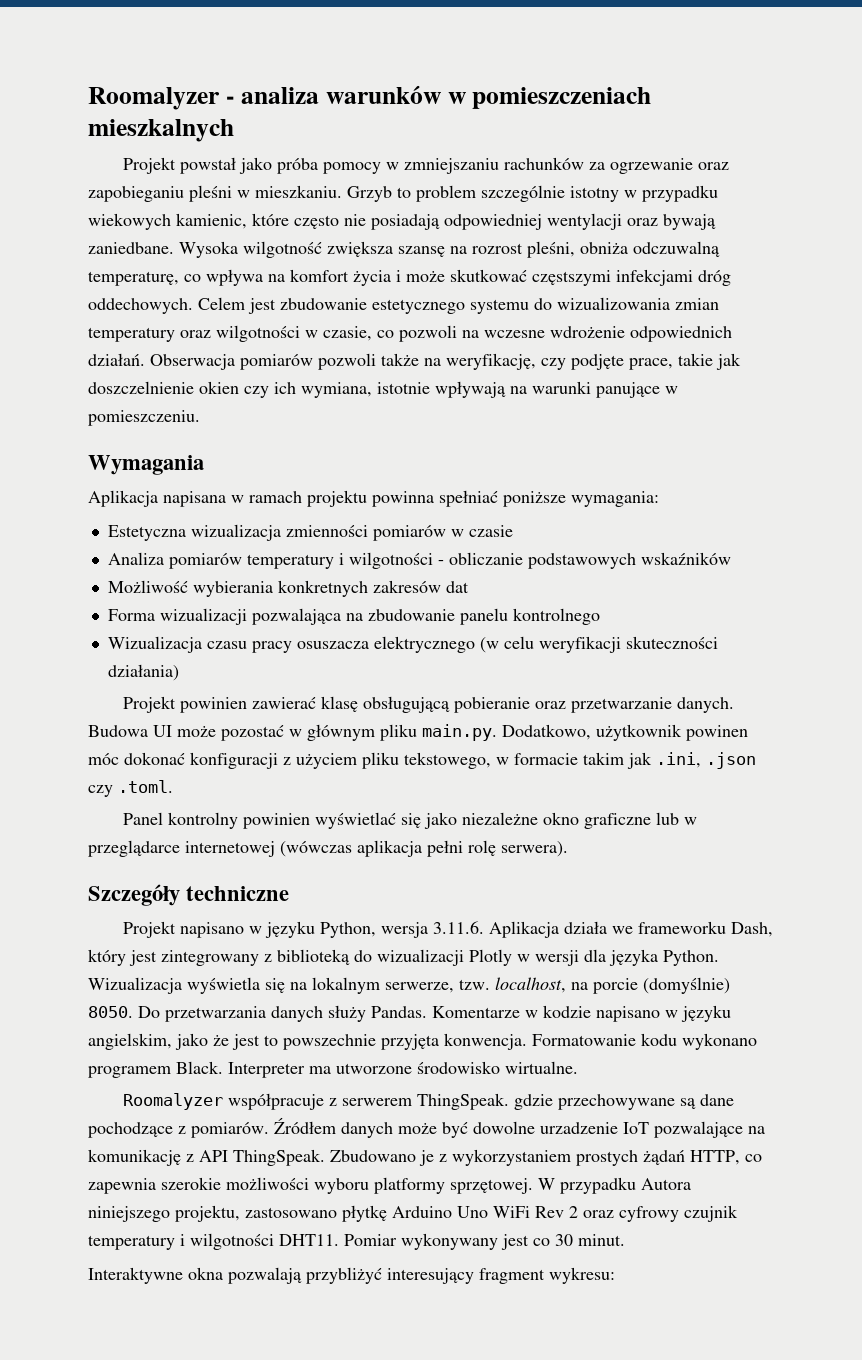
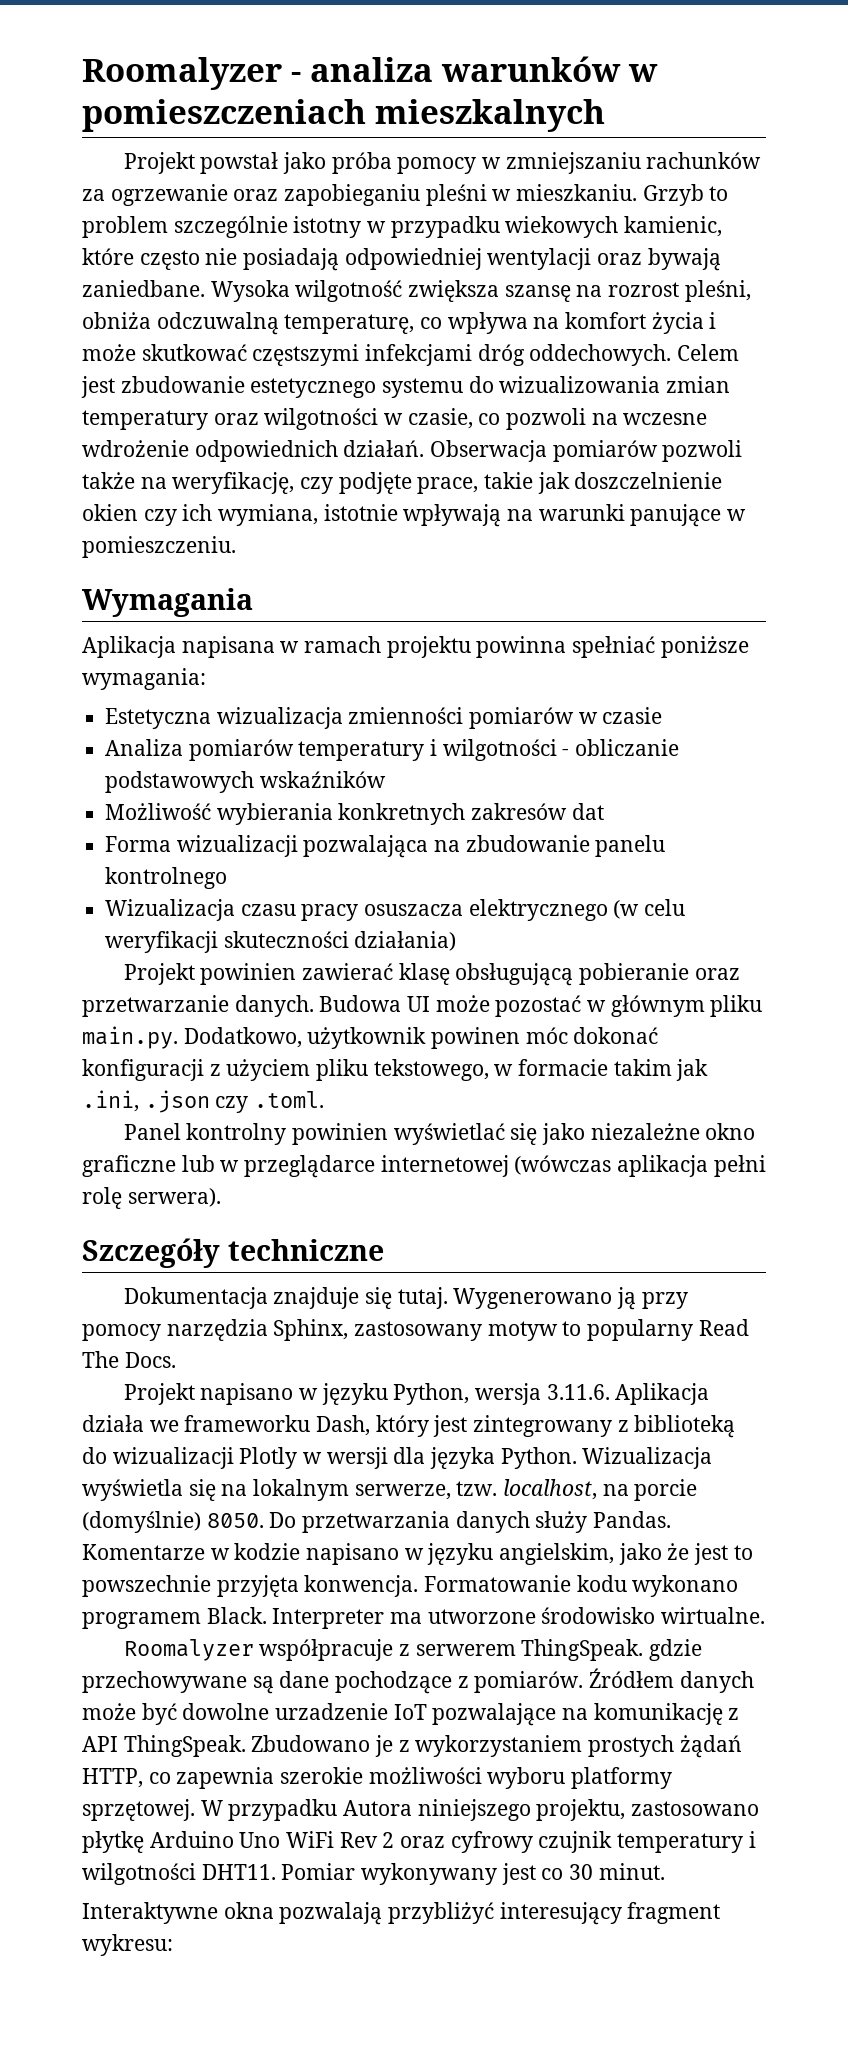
(290, 893) none -> [123,1287,688,1310] [82,1319,749,1341] [82,1351,176,1368] // Dokumentacja znajduje się tutaj. Wygenerowano ją przy pomocy narzędzia Sphinx, zastosowany motyw to popularny Read The Docs.

